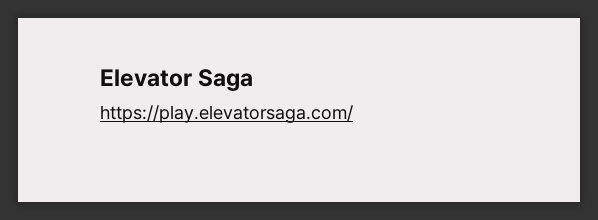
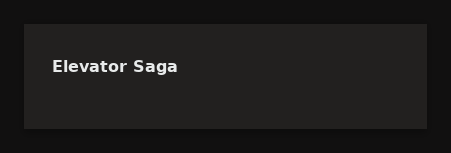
[100,105,353,123] // https://play.elevatorsaga.com/ -> (178, 67) none

